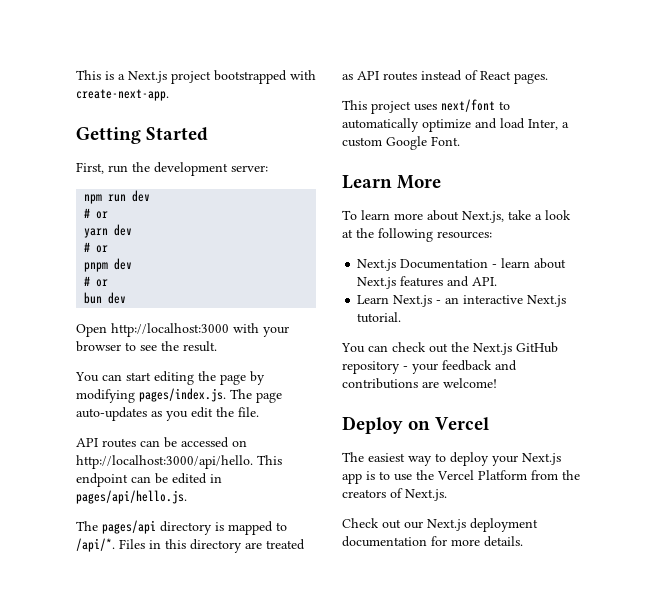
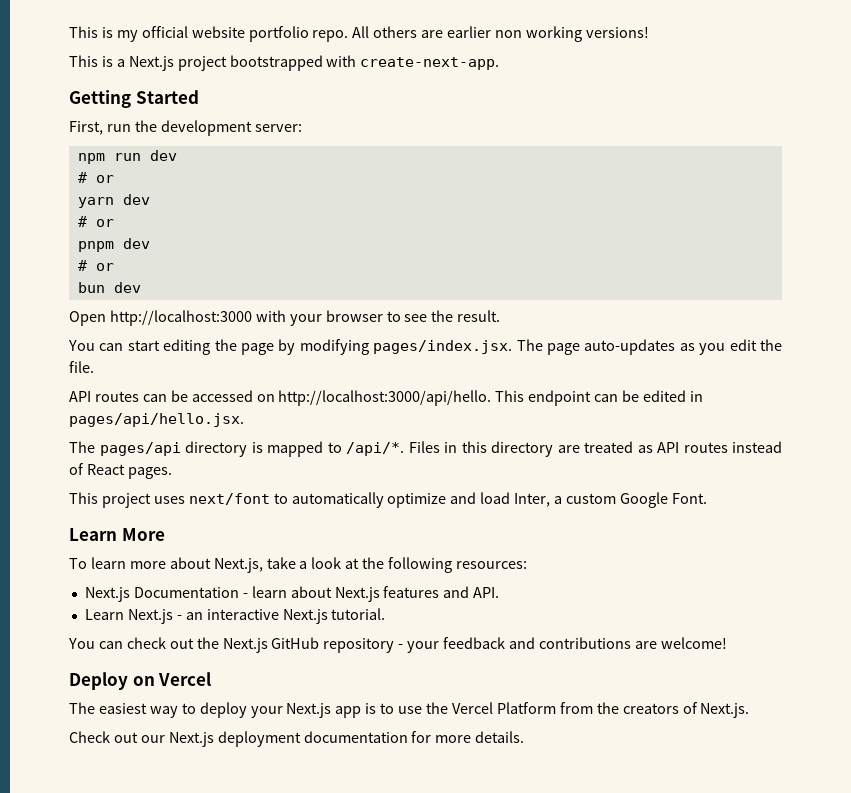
[76,70,114,80] This is -> [69,26,649,42] [69,55,113,67] This is my official website portfolio repo. All others are earlier non working versions! // This is
[139,388,226,402] pages/index.js. -> [373,340,513,354] pages/index.jsx.
[76,490,187,504] pages/api/hello.js. -> [69,413,244,427] pages/api/hello.jsx.

